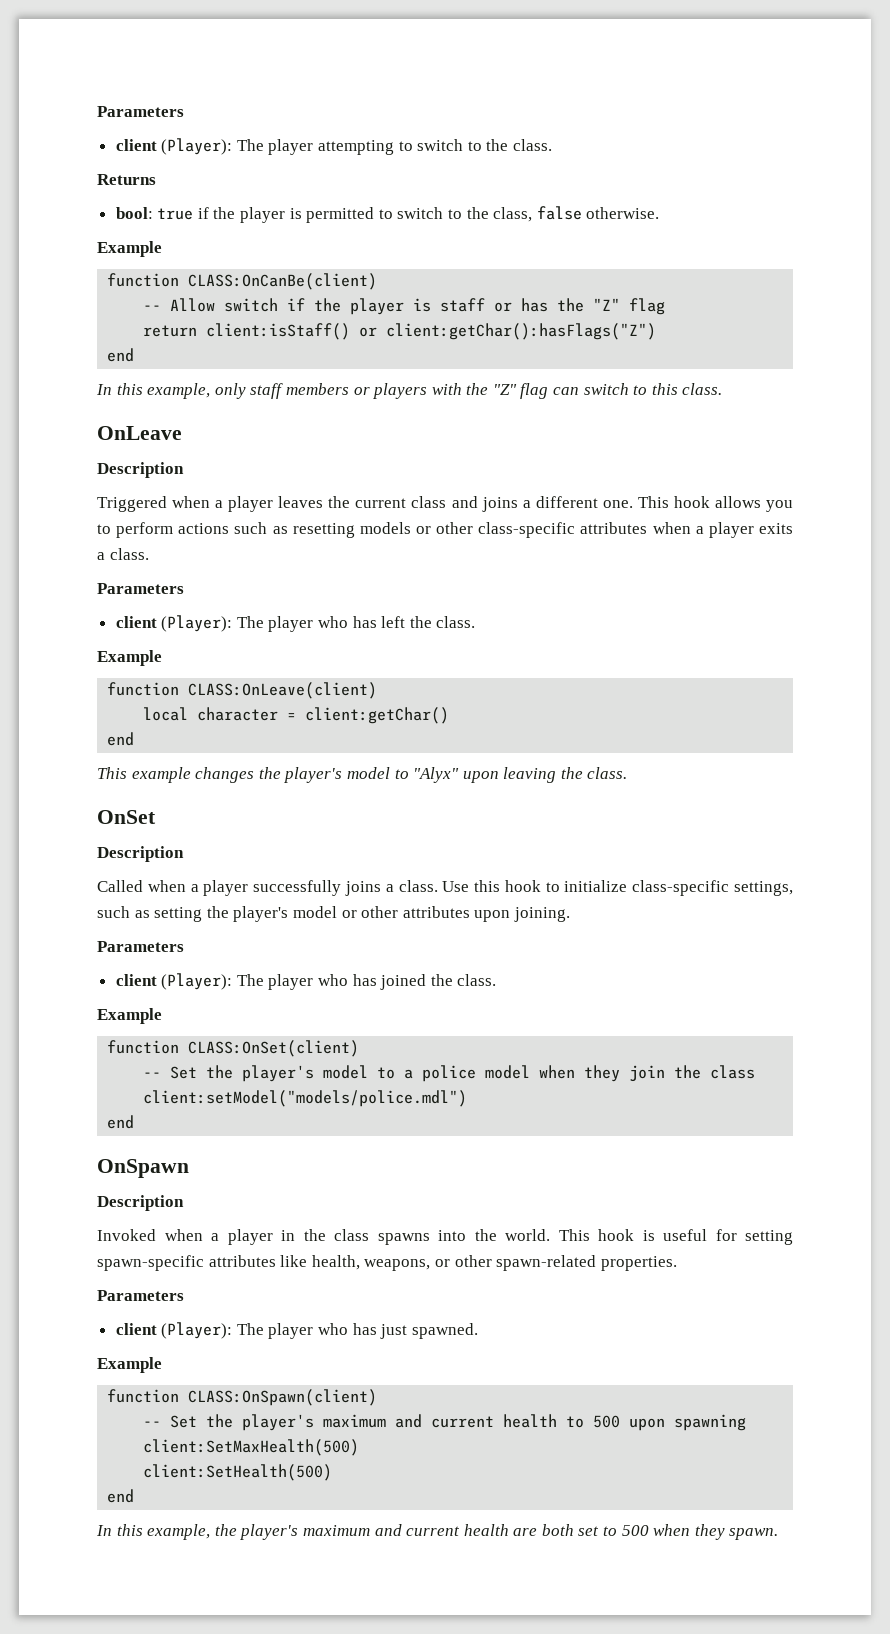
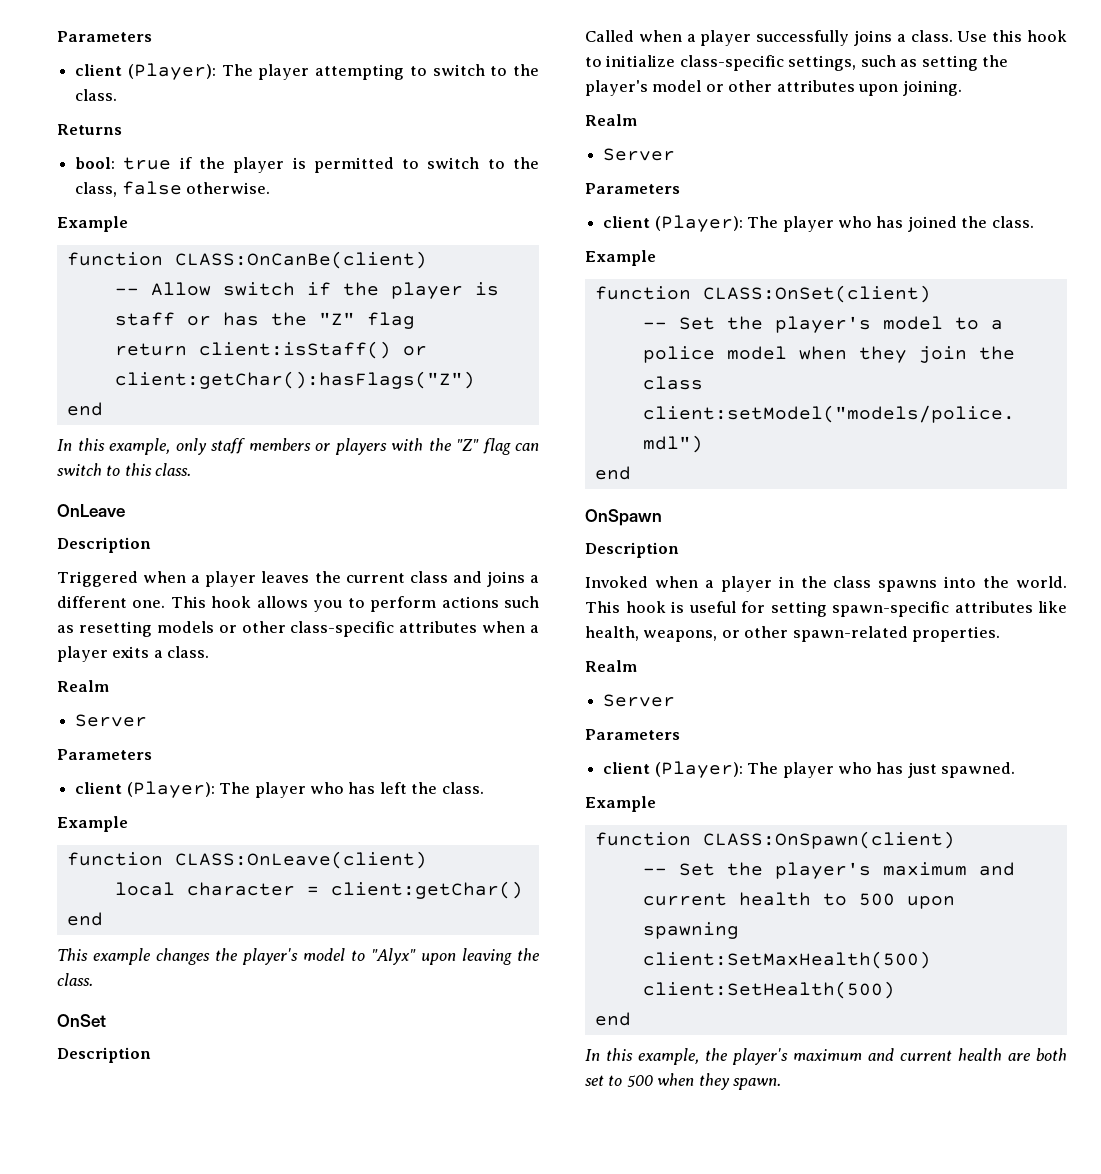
(149, 554) none -> [57,680,109,692] [75,714,148,727] // Realm // Server
(570, 914) none -> [585,114,637,126] [603,148,676,161] // Realm // Server
(677, 1263) none -> [585,660,637,672] [603,694,676,707] // Realm // Server

